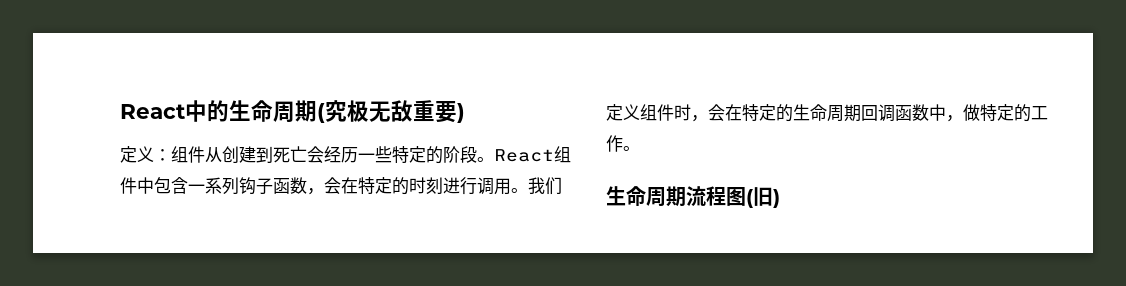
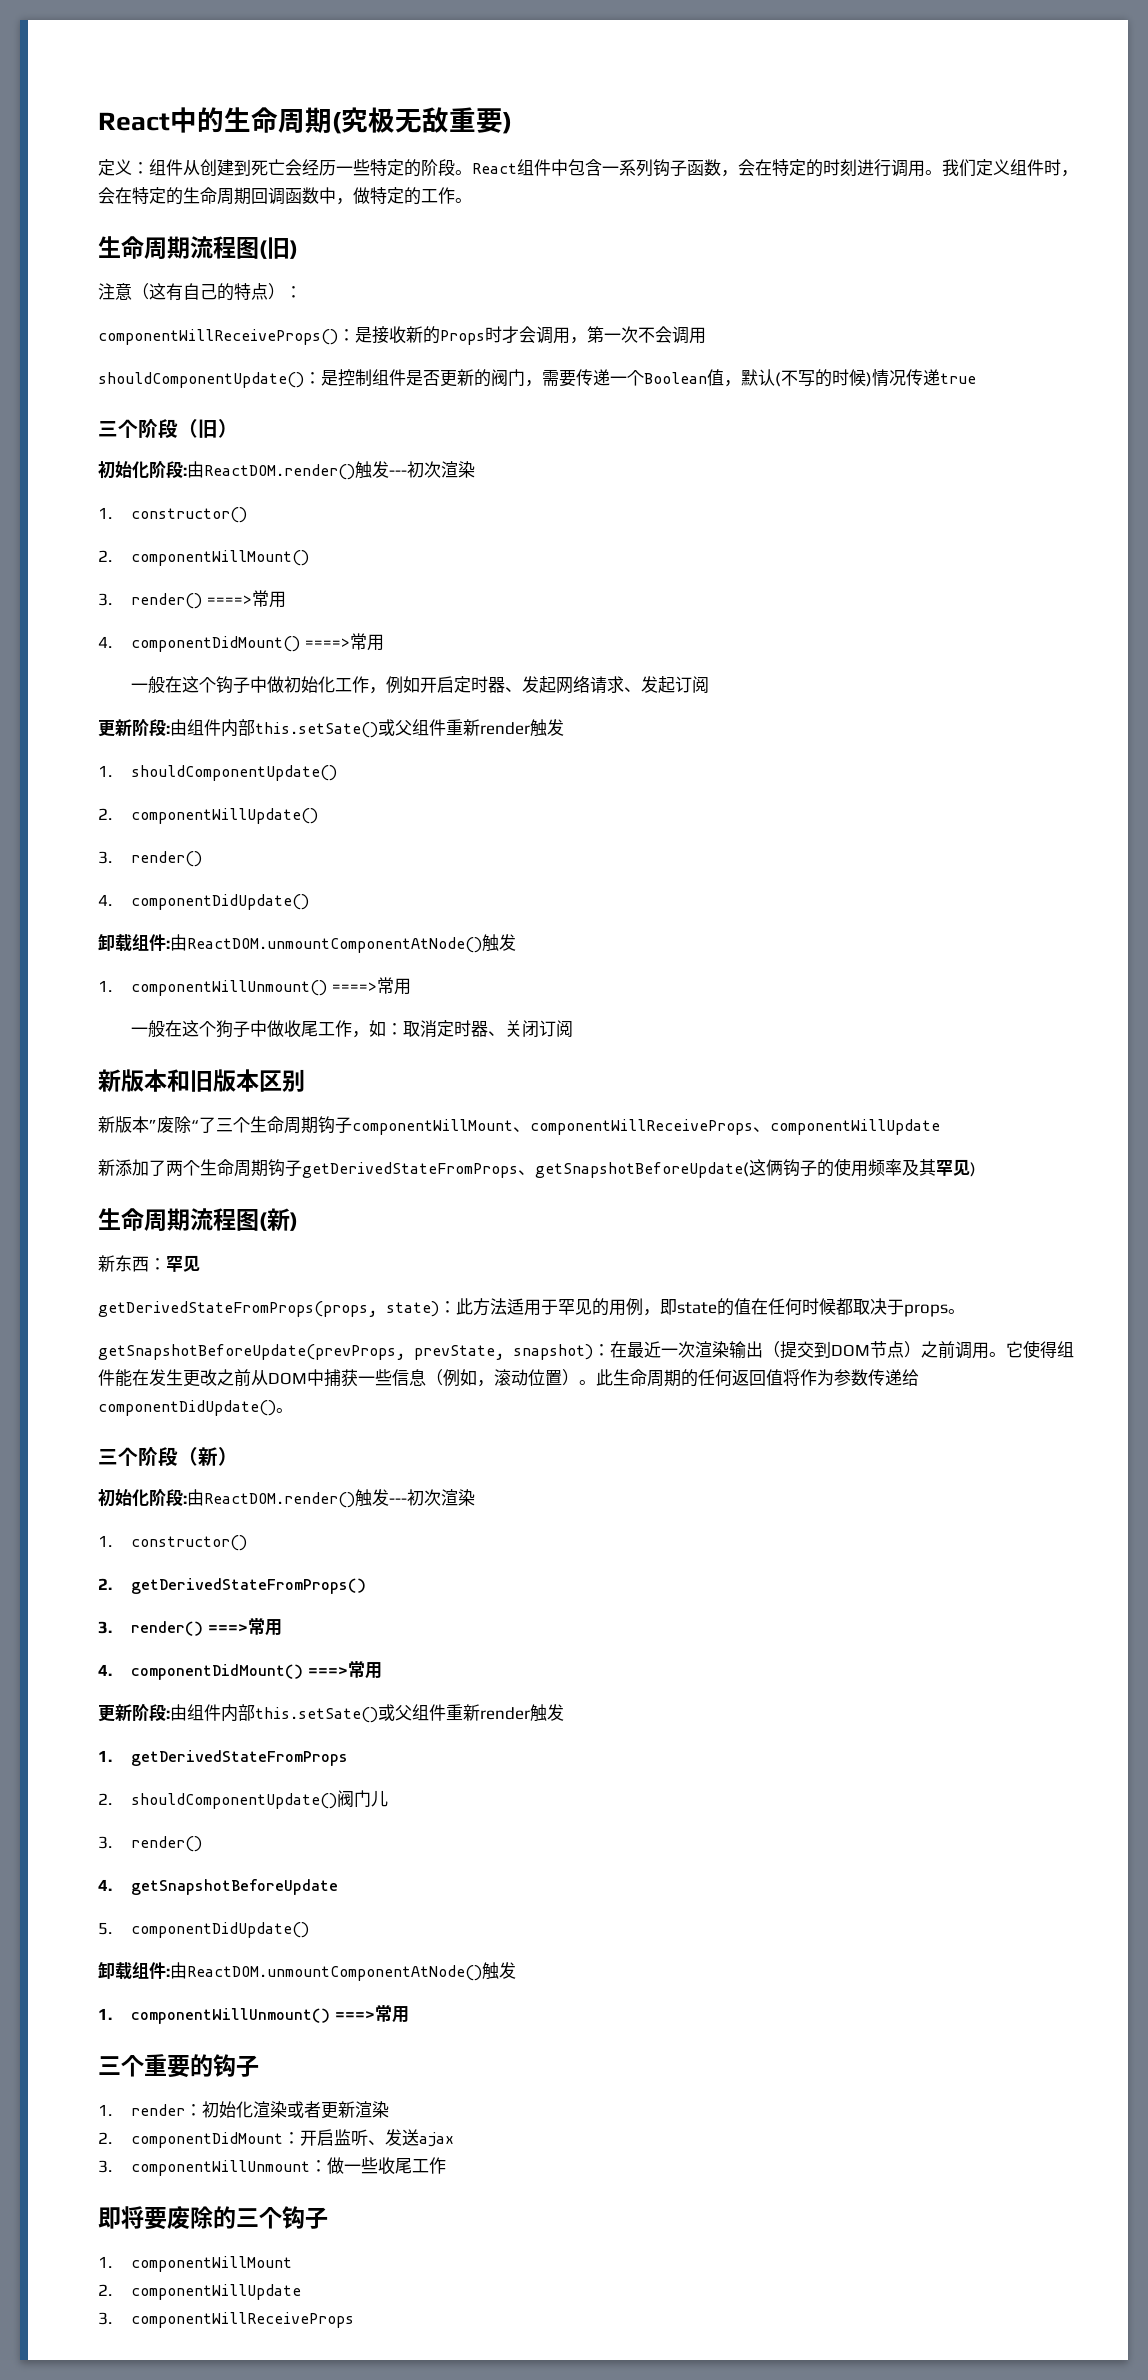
(780, 198) none -> [98,283,302,301] [98,326,706,345] [98,369,976,388] [98,418,238,438] [98,460,475,480] [98,507,248,523] [98,550,310,566] [98,590,286,609] [98,633,384,652] [131,676,710,694] [98,718,564,738] [98,765,338,781] [98,808,319,824] [98,851,203,867] [98,894,310,910] [98,934,516,953] [98,977,411,996] [131,1020,574,1038] [98,1069,305,1092] [98,1116,940,1135] [98,1158,976,1178] [98,1208,298,1231] [98,1255,200,1272] [98,1298,965,1317] [98,1340,1074,1360] [98,1369,919,1387] [98,1400,293,1416] [98,1446,238,1466] [98,1488,475,1508] [98,1535,248,1551] [98,1578,367,1594] [98,1618,282,1636] [98,1661,382,1680] [98,1703,564,1723] [98,1750,349,1766] [98,1790,389,1809] [98,1836,203,1852] [98,1879,339,1895] [98,1922,310,1938] [98,1962,516,1981] [98,2005,409,2024] [98,2054,259,2078] [98,2101,390,2119] [98,2129,455,2148] [98,2157,447,2176] [98,2206,328,2230] [98,2256,293,2272] [98,2284,302,2300] [98,2312,355,2328] // 注意（这有自己的特点）： // componentWillReceiveProps()：是接收新的Props时才会调用，第一次不会调用 // shouldComponentUpdate()：是控制组件是否更新的阀门，需要传递一个Boolean值，默认(不写的时候)情况传递true // 三个阶段（旧） // 初始化阶段:由ReactDOM.render()触发---初次渲染 // 1. constructor() // 2. componentWillMount() // 3. render() ====>常用 // 4. componentDidMount() ====>常用 // 一般在这个钩子中做初始化工作，例如开启定时器、发起网络请求、发起订阅 // 更新阶段:由组件内部this.setSate()或父组件重新render触发 // 1. shouldComponentUpdate() // 2. componentWillUpdate() // 3. render() // 4. componentDidUpdate() // 卸载组件:由ReactDOM.unmountComponentAtNode()触发 // 1. componentWillUnmount() ====>常用 // 一般在这个狗子中做收尾工作，如：取消定时器、关闭订阅 // 新版本和旧版本区别 // 新版本”废除“了三个生命周期钩子componentWillMount、componentWillReceiveProps、componentWillUpdate // 新添加了两个生命周期钩子getDerivedStateFromProps、getSnapshotBeforeUpdate(这俩钩子的使用频率及其罕见) // 生命周期流程图(新) // 新东西：罕见 // getDerivedStateFromProps(props, state)：此方法适用于罕见的用例，即state的值在任何时候都取决于props。 // getSnapshotBeforeUpdate(prevProps, prevState, snapshot)：在最近一次渲染输出（提交到DOM节点）之前调用。它使得组件能在发生更改之前从DOM中捕获一些信息（例如，滚动位置）。此生命周期的任何返回值将作为参数传递给componentDidUpdate()。 // 三个阶段（新） // 初始化阶段:由ReactDOM.render()触发---初次渲染 // 1. constructor() // 2. getDerivedStateFromProps() // 3. render() ===>常用 // 4. componentDidMount() ===>常用 // 更新阶段:由组件内部this.setSate()或父组件重新render触发 // 1. getDerivedStateFromProps // 2. shouldComponentUpdate()阀门儿 // 3. render() // 4. getSnapshotBeforeUpdate // 5. componentDidUpdate() // 卸载组件:由ReactDOM.unmountComponentAtNode()触发 // 1. componentWillUnmount() ===>常用 // 三个重要的钩子 // 1. render：初始化渲染或者更新渲染 // 2. componentDidMount：开启监听、发送ajax // 3. componentWillUnmount：做一些收尾工作 // 即将要废除的三个钩子 // 1. componentWillMount // 2. componentWillUpdate // 3. componentWillReceiveProps

